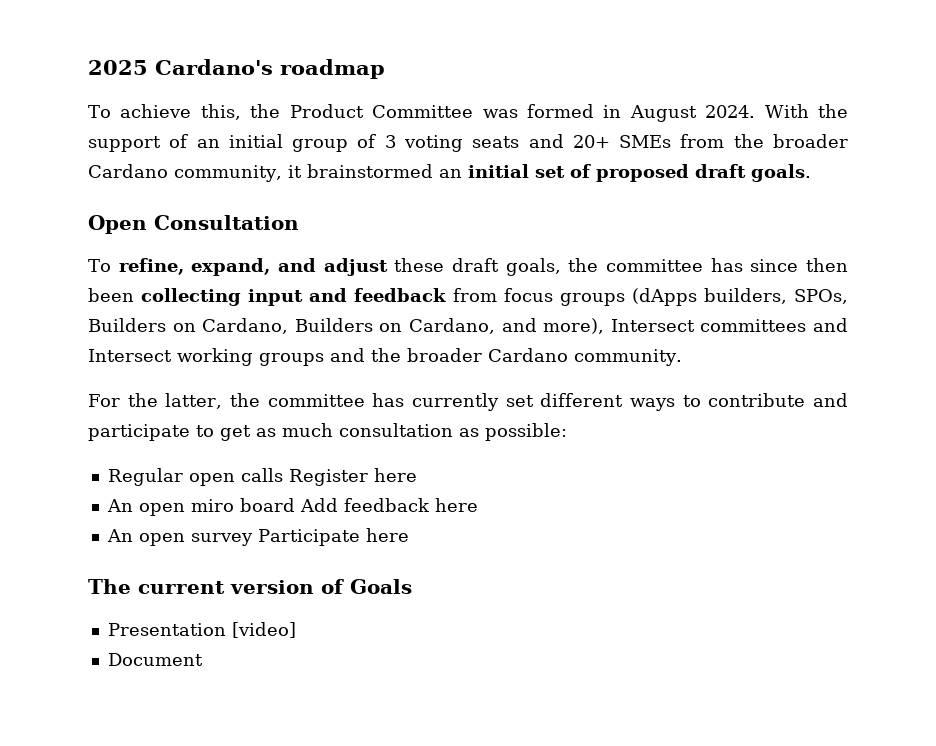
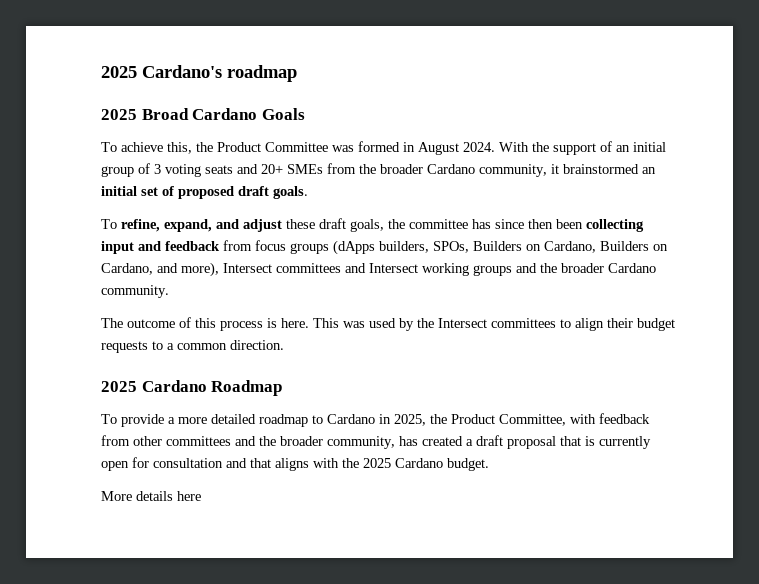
(385, 69) none -> [101,108,305,120] // 2025 Broad Cardano Goals
[88,215,299,234] // Open Consultation -> (308, 192) none
[88,393,849,411] [88,423,567,441] [107,468,417,486] [106,498,478,516] [106,528,409,546] [88,579,412,594] [107,622,296,638] [107,653,203,666] For the latter, the committee has currently set different ways to contribute and participate to get as much consultation as possible: // Regular open calls Register here // An open miro board Add feedback here // An open survey Participate here // The current version of Goals // Presentation [video] // Document -> [101,317,675,331] [101,340,284,353] [101,380,283,396] [101,413,650,427] [101,435,651,449] [101,457,489,471] [101,491,201,501] The outcome of this process is here. This was used by the Intersect committees to align their budget requests to a common direction. // 2025 Cardano Roadmap // To provide a more detailed roadmap to Cardano in 2025, the Product Committee, with feedback from other committees and the broader community, has created a draft proposal that is currently open for consultation and that aligns with the 2025 Cardano budget. // More details here

